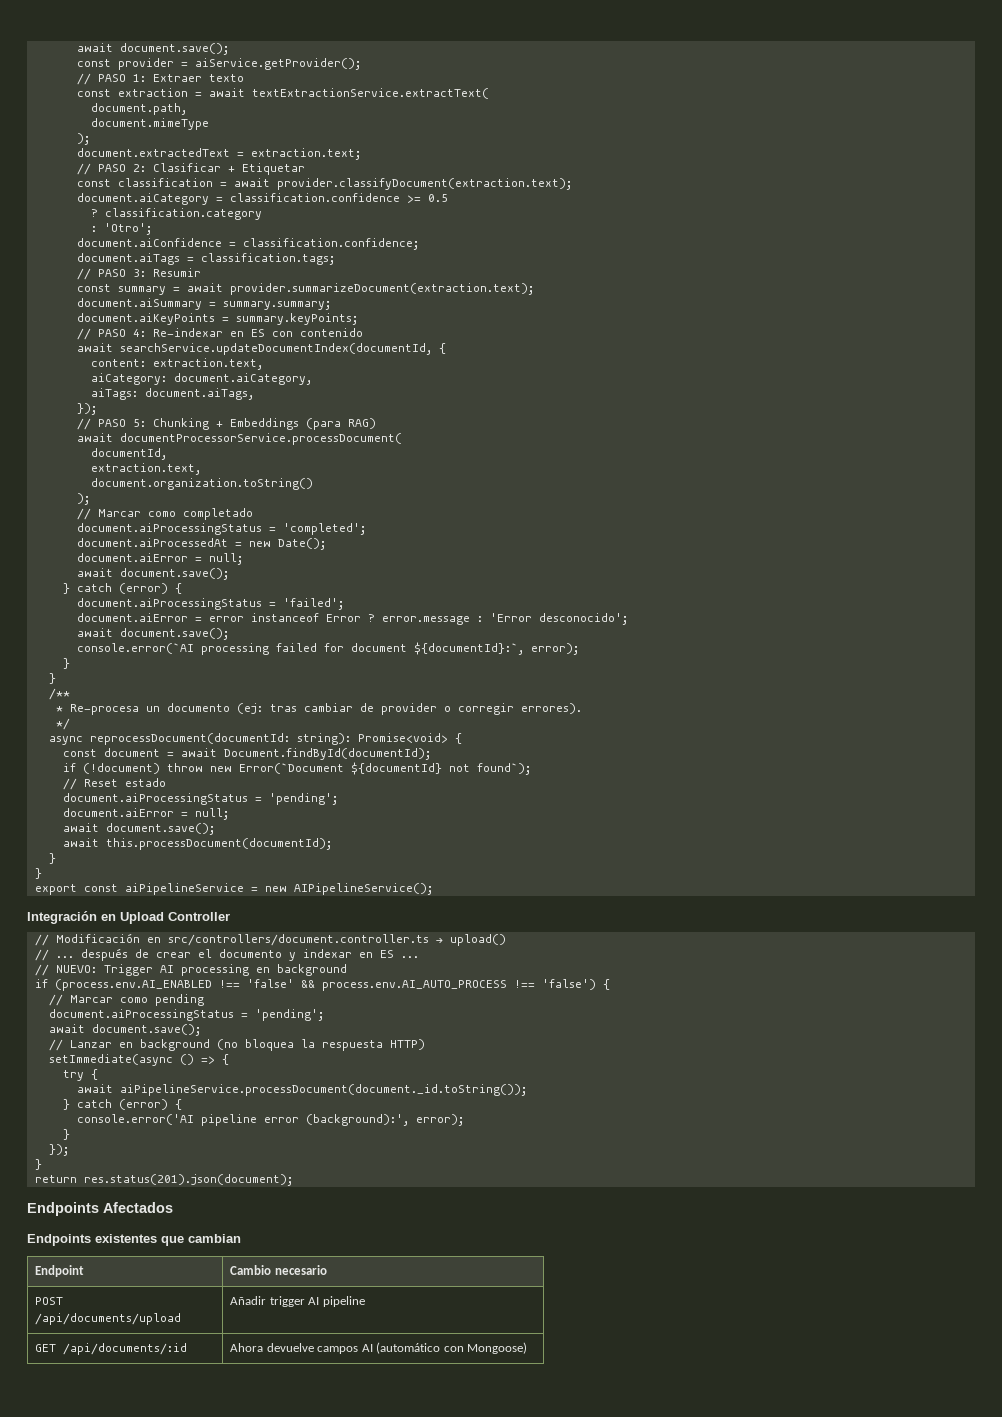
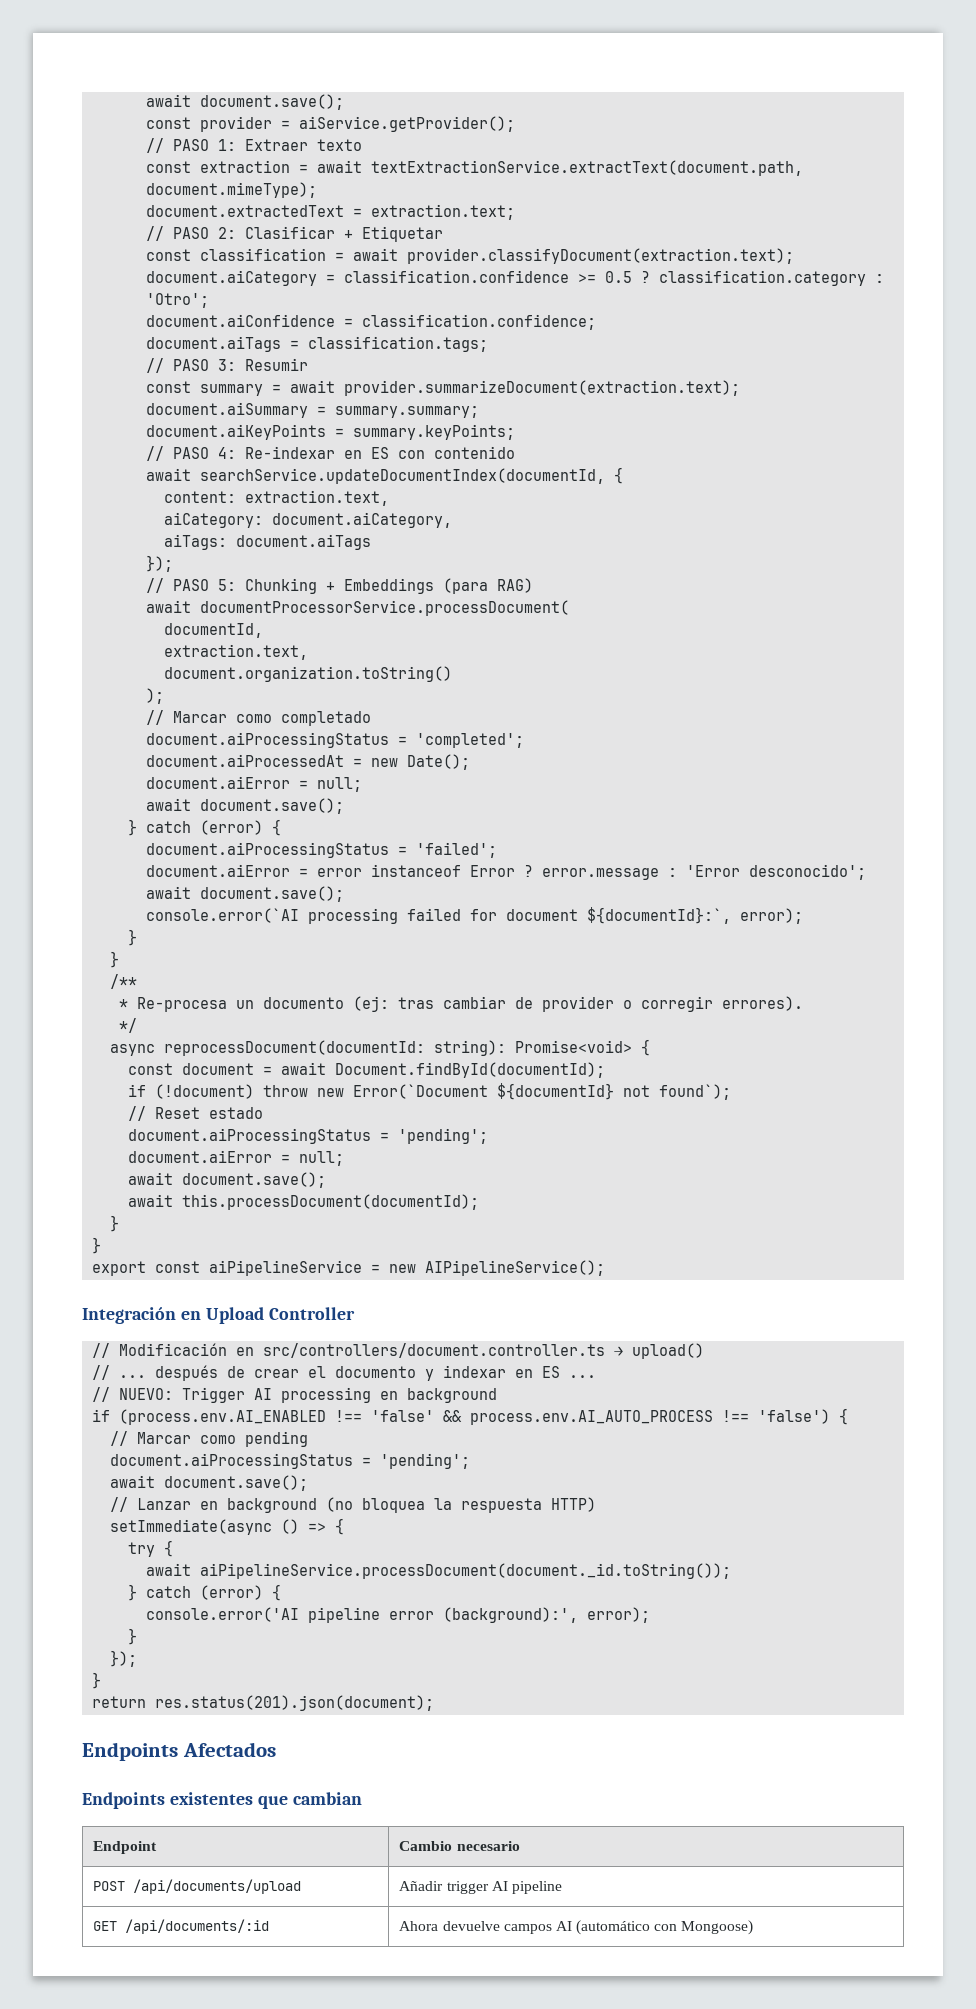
[251,88,489,99] [90,103,187,115] [90,118,209,130] [76,133,90,145] textExtractionService.extractText( // document.path, // document.mimeType // ); -> [371,160,804,176] [146,182,318,198] textExtractionService.extractText(document.path, document.mimeType);
(448, 198) // -> (633, 277) none
(262, 214) // -> (867, 278) none
[144,388,254,400] document.aiTags, -> [236,534,372,550] document.aiTags

